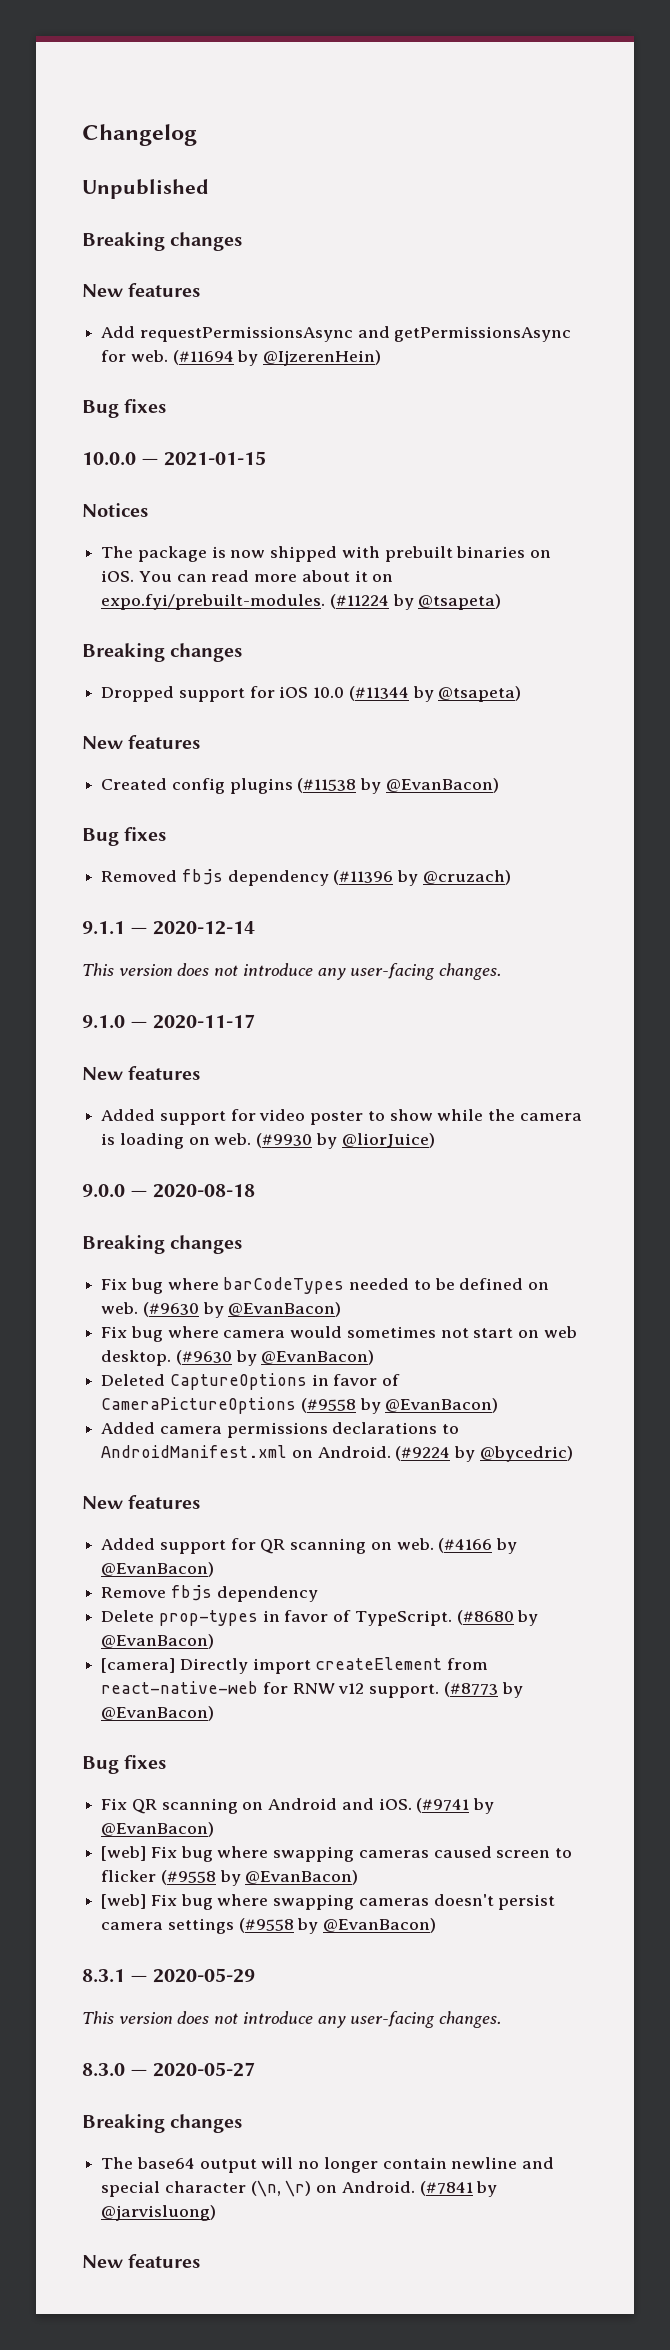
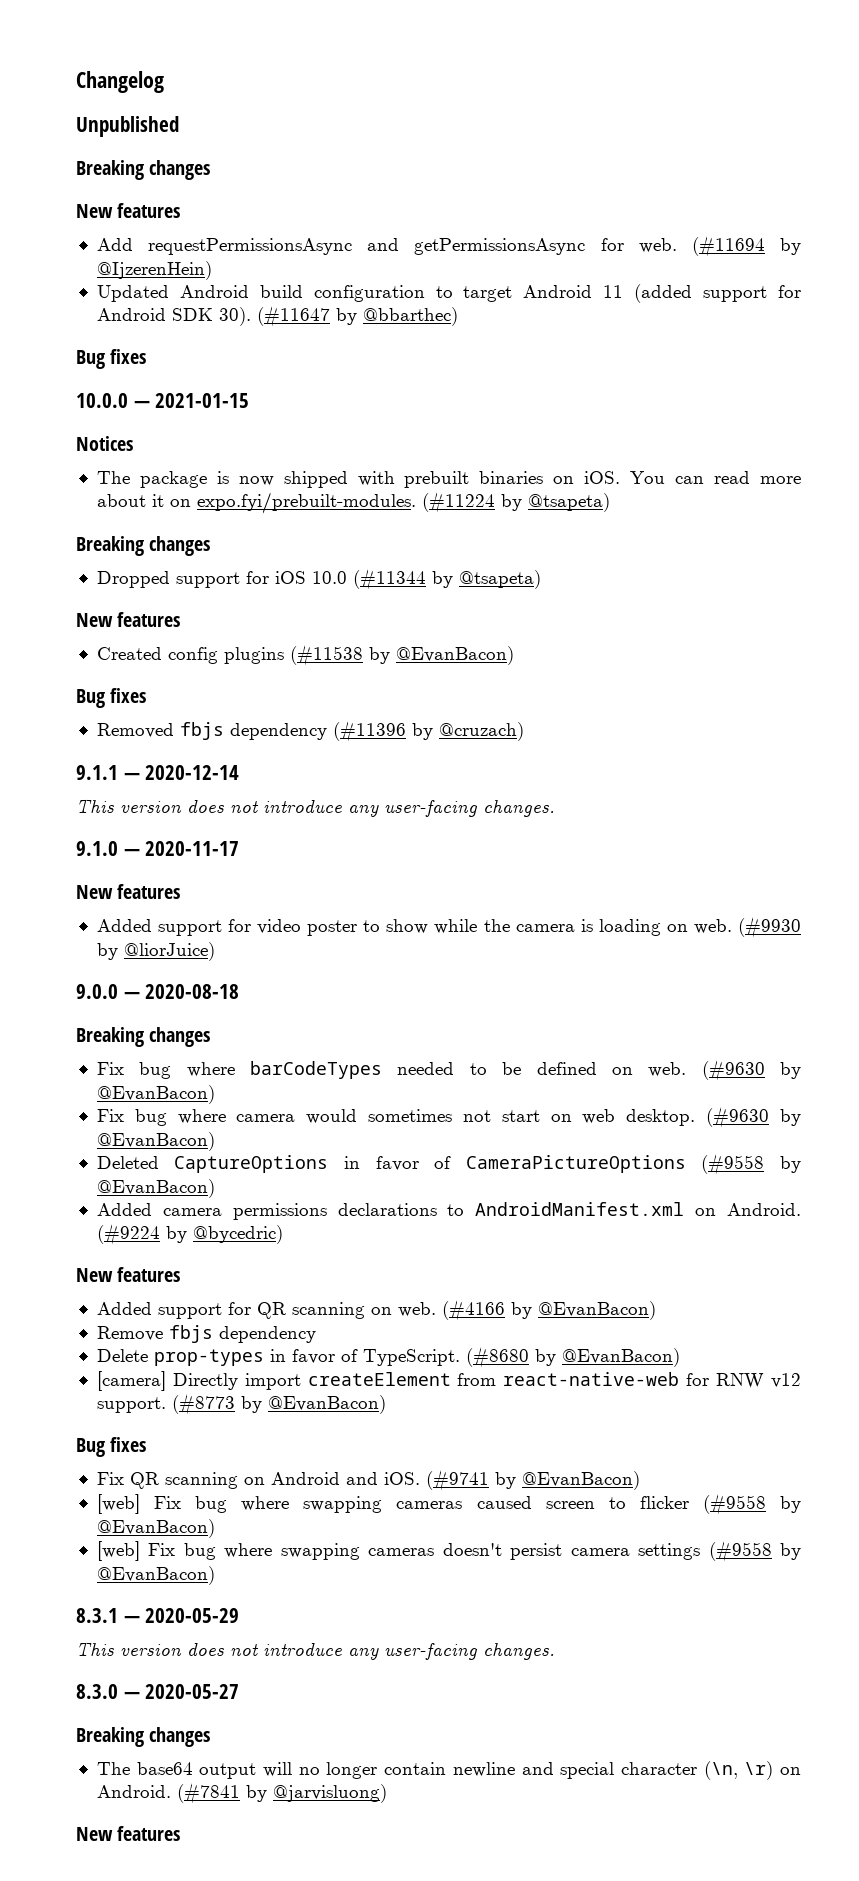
(382, 358) none -> [96,284,801,303] [96,306,458,327] // Updated Android build configuration to target Android 11 (added support for Android SDK 30). (#11647 by @bbarthec)

